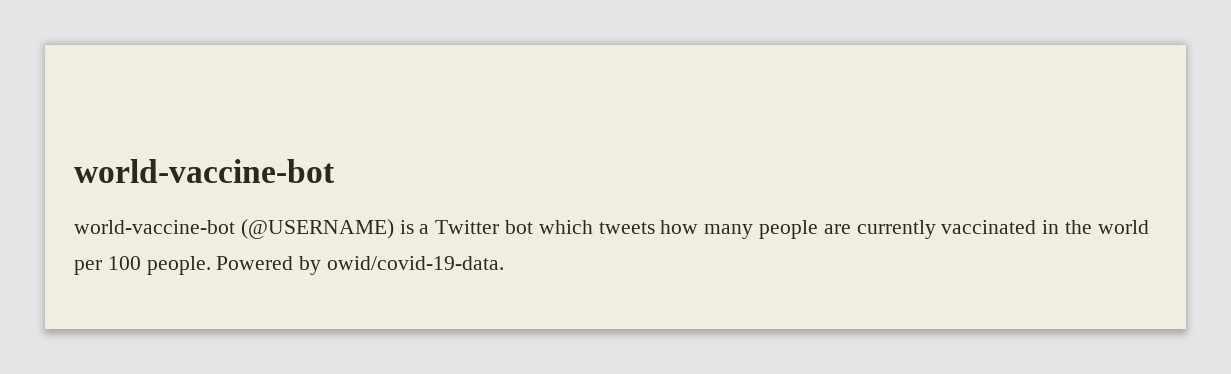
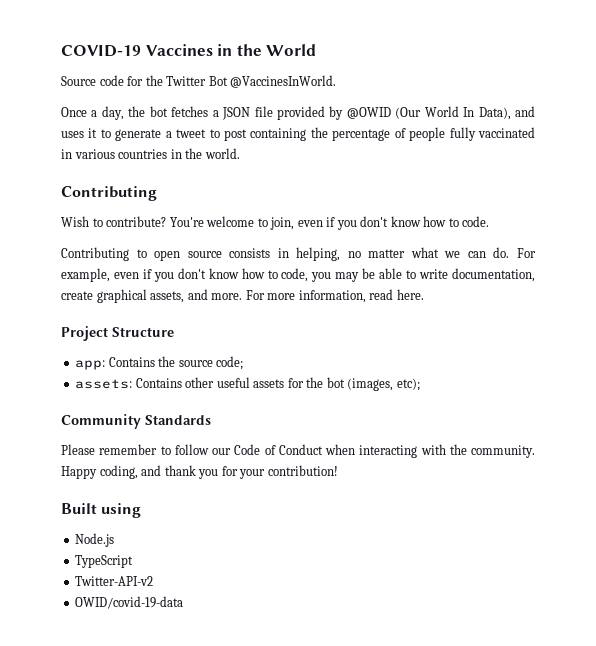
[74,159,335,183] [74,219,1149,239] [74,256,505,275] world-vaccine-bot // world-vaccine-bot (@USERNAME) is a Twitter bot which tweets how many people are currently vaccinated in the world per 100 people. Powered by owid/covid-19-data. -> [61,44,317,57] [61,75,337,88] [61,106,535,120] [61,127,535,141] [61,148,240,159] [61,186,157,201] [61,216,490,230] [61,247,536,261] [61,268,535,282] [61,289,424,303] [61,326,174,341] [75,356,244,370] [75,377,420,391] [61,414,211,429] [61,444,535,458] [61,465,338,479] [61,503,142,518] [75,533,115,547] [75,555,134,568] [75,576,154,586] [75,596,184,609] COVID-19 Vaccines in the World // Source code for the Twitter Bot @VaccinesInWorld. // Once a day, the bot fetches a JSON file provided by @OWID (Our World In Data), and uses it to generate a tweet to post containing the percentage of people fully vaccinated in various countries in the world. // Contributing // Wish to contribute? You're welcome to join, even if you don't know how to code. // Contributing to open source consists in helping, no matter what we can do. For example, even if you don't know how to code, you may be able to write documentation, create graphical assets, and more. For more information, read here. // Project Structure // app: Contains the source code; // assets: Contains other useful assets for the bot (images, etc); // Community Standards // Please remember to follow our Code of Conduct when interacting with the community. Happy coding, and thank you for your contribution! // Built using // Node.js // TypeScript // Twitter-API-v2 // OWID/covid-19-data

